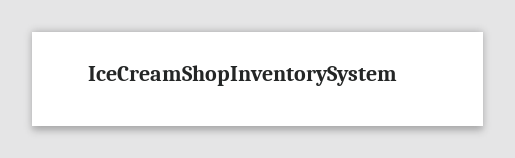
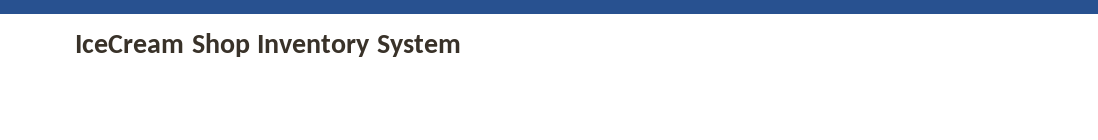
[88,65,397,86] IceCreamShopInventorySystem -> [75,33,461,57] IceCream Shop Inventory System

